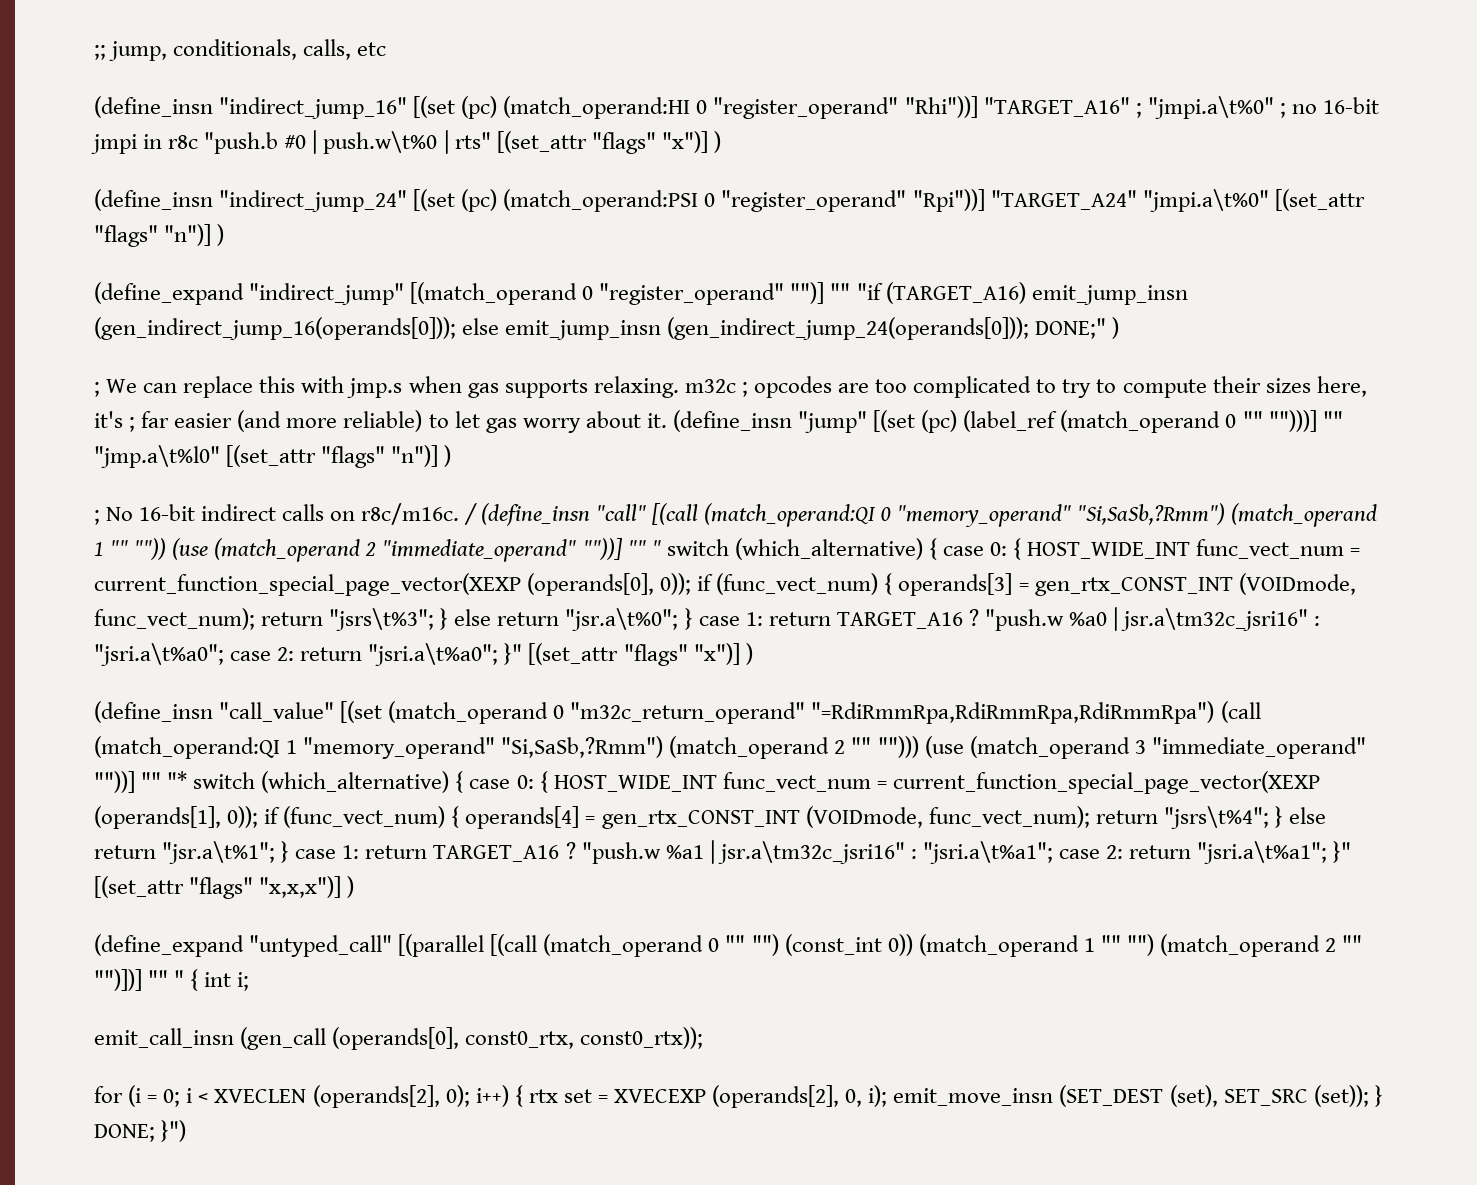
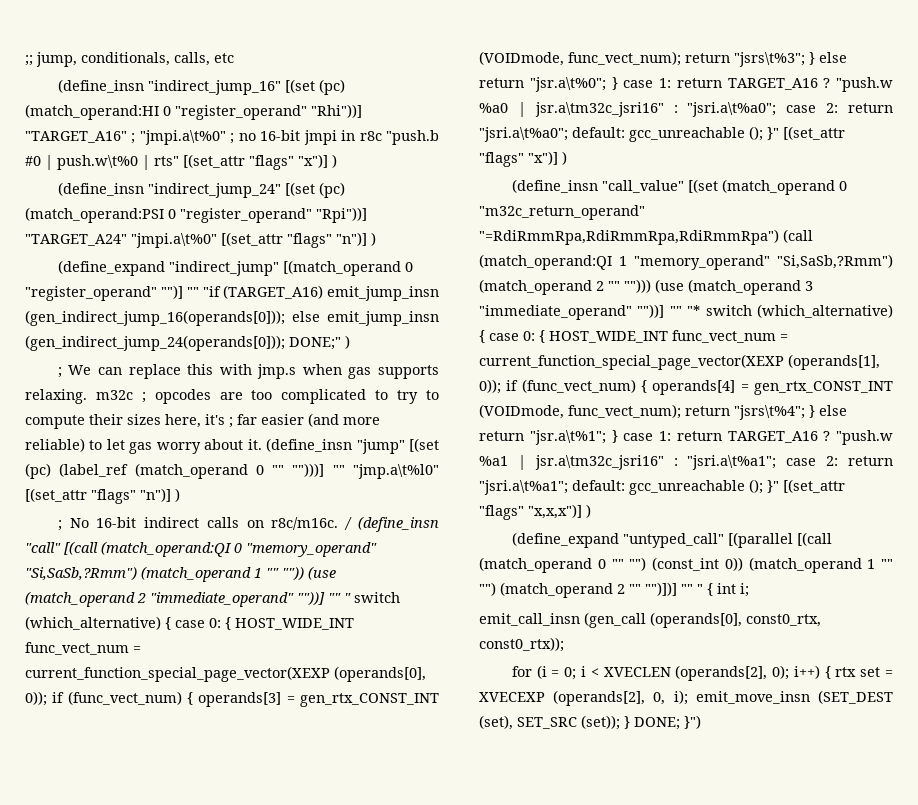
(499, 654) none -> [572,126,763,142] default: gcc_unreachable ();
(1328, 852) none -> [572,479,763,495] default: gcc_unreachable ();

